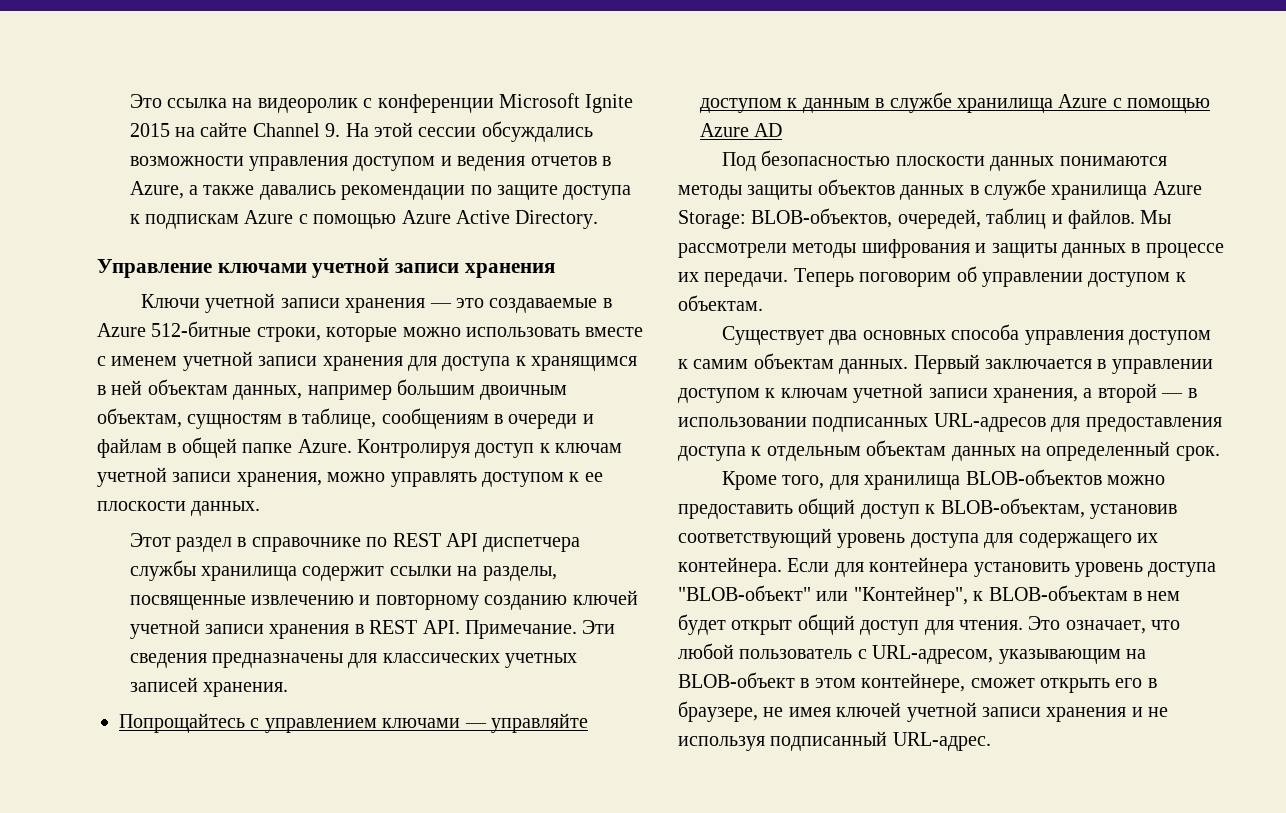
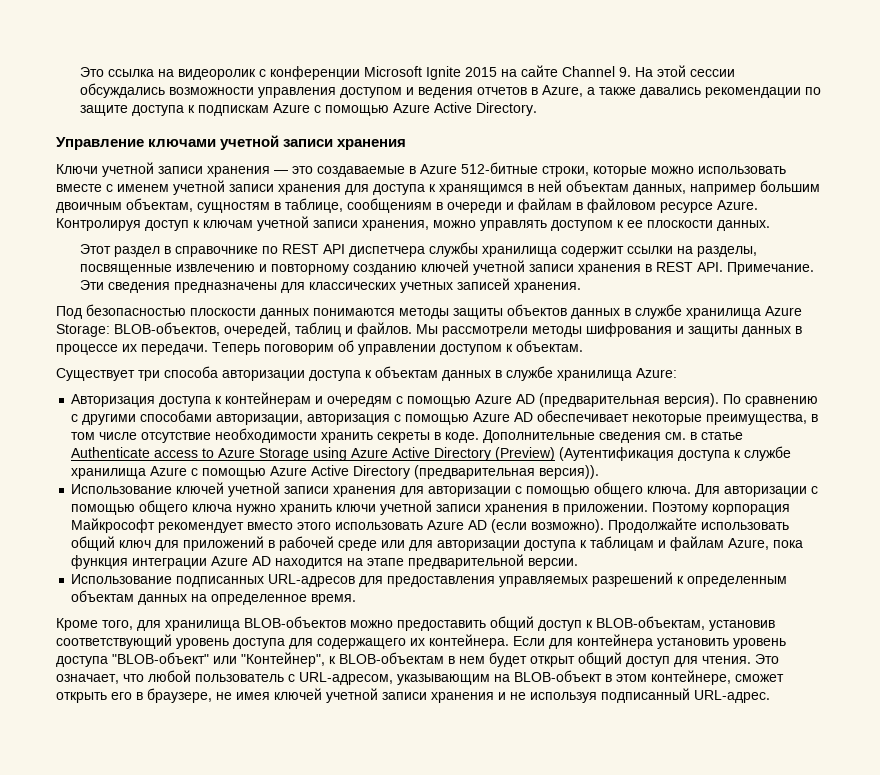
[181,437,293,458] общей папке -> [587,198,713,213] файловом ресурсе
[119,713,588,733] [700,92,1211,113] [700,123,783,137] // Попрощайтесь с управлением ключами — управляйте доступом к данным в службе хранилища Azure с помощью Azure AD -> (582, 287) none
[829,324,1211,345] [678,353,1213,374] [678,383,1197,403] [678,413,1222,432] [678,446,861,461] два основных способа управления доступом к самим объектам данных. Первый заключается в управлении доступом к ключам учетной записи хранения, а второй — в использовании подписанных URL-адресов для предоставления доступа к отдельным -> [138,366,677,381] [71,392,819,407] [71,410,819,425] [71,428,744,443] [71,446,792,461] [71,465,600,479] [71,482,819,497] [71,500,791,515] [71,518,790,533] [71,536,804,551] [71,554,579,569] [71,572,788,587] три способа авторизации доступа к объектам данных в службе хранилища Azure: // Авторизация доступа к контейнерам и очередям с помощью Azure AD (предварительная версия). По сравнению с другими способами авторизации, авторизация с помощью Azure AD обеспечивает некоторые преимущества, в том числе отсутствие необходимости хранить секреты в коде. Дополнительные сведения см. в статье Authenticate access to Azure Storage using Azure Active Directory (Preview) (Аутентификация доступа к службе хранилища Azure с помощью Azure Active Directory (предварительная версия)). // Использование ключей учетной записи хранения для авторизации с помощью общего ключа. Для авторизации с помощью общего ключа нужно хранить ключи учетной записи хранения в приложении. Поэтому корпорация Майкрософт рекомендует вместо этого использовать Azure AD (если возможно). Продолжайте использовать общий ключ для приложений в рабочей среде или для авторизации доступа к таблицам и файлам Azure, пока функция интеграции Azure AD находится на этапе предварительной версии. // Использование подписанных URL-адресов для предоставления управляемых разрешений к определенным
[1046,441,1220,461] определенный срок. -> [211,594,357,605] определенное время.

